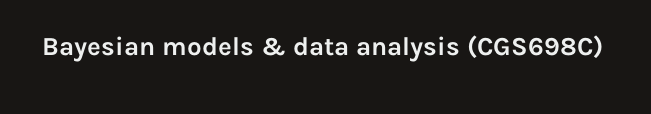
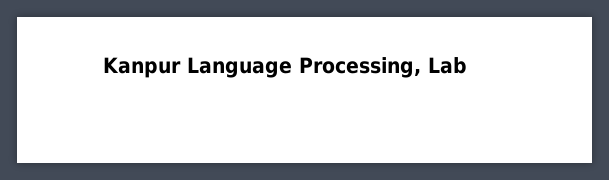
[42,35,604,62] Bayesian models & data analysis (CGS698C) -> [103,57,467,78] Kanpur Language Processing, Lab

